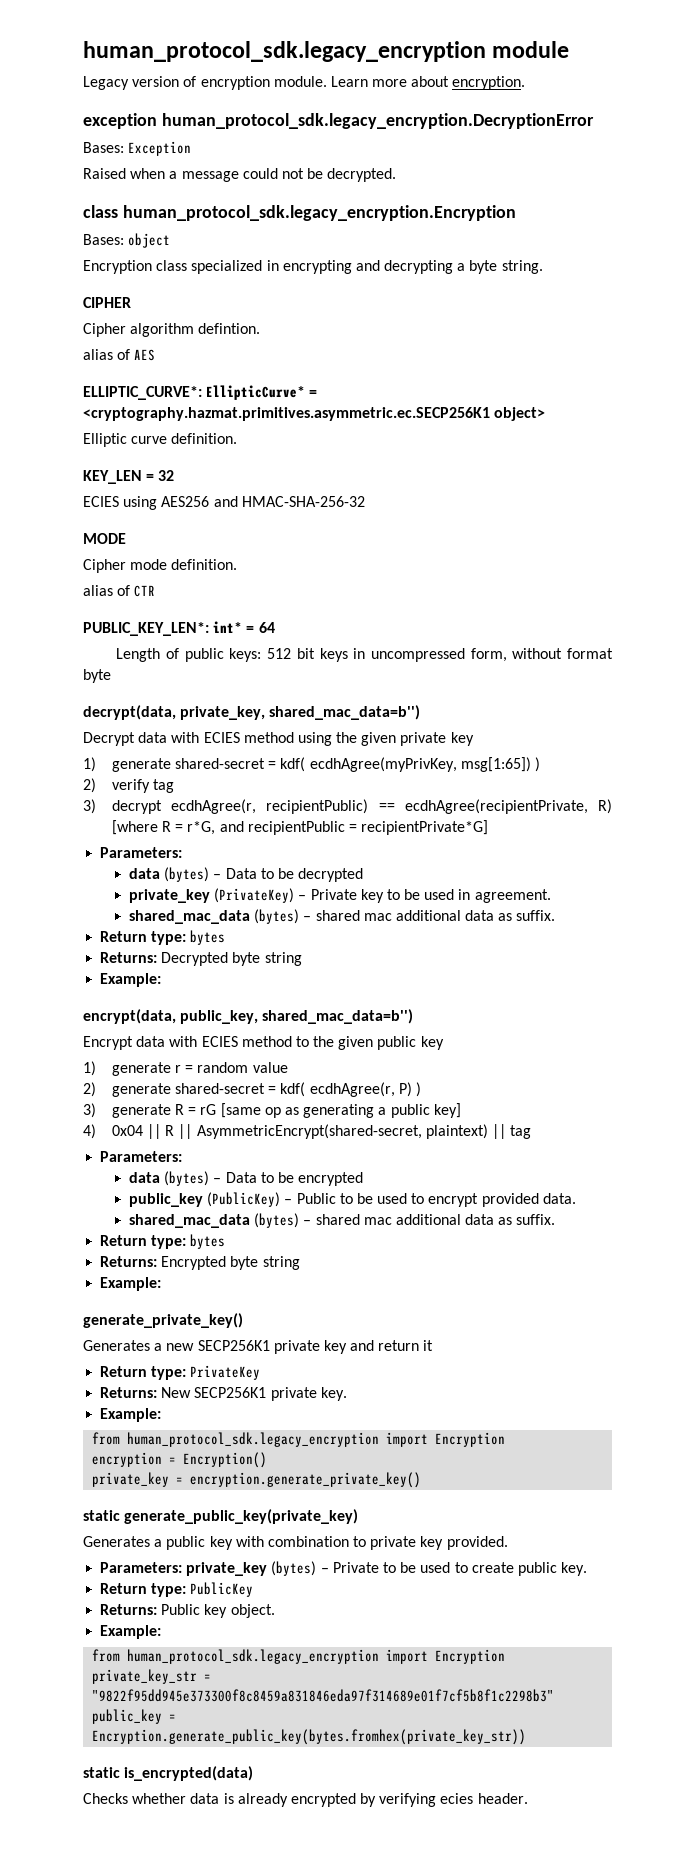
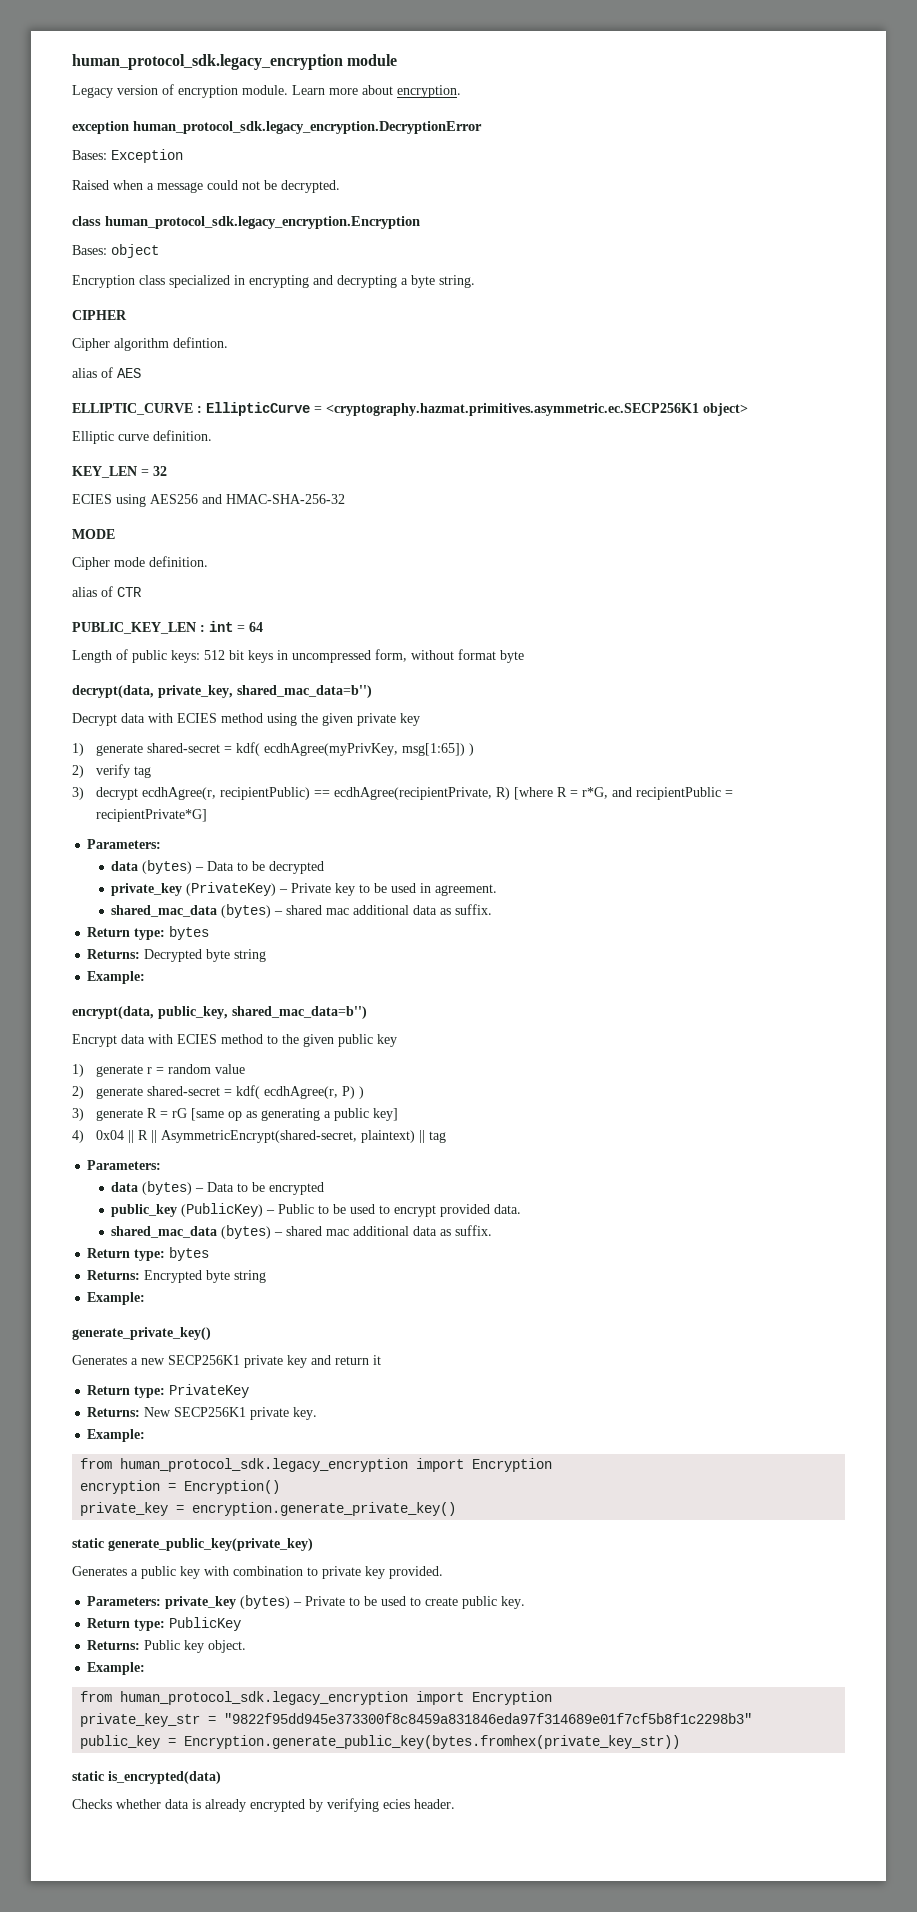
[83,385,306,400] ELLIPTIC_CURVE*: EllipticCurve* -> [72,402,310,416] ELLIPTIC_CURVE : EllipticCurve
[83,621,243,636] PUBLIC_KEY_LEN*: int* -> [72,621,233,634] PUBLIC_KEY_LEN : int

